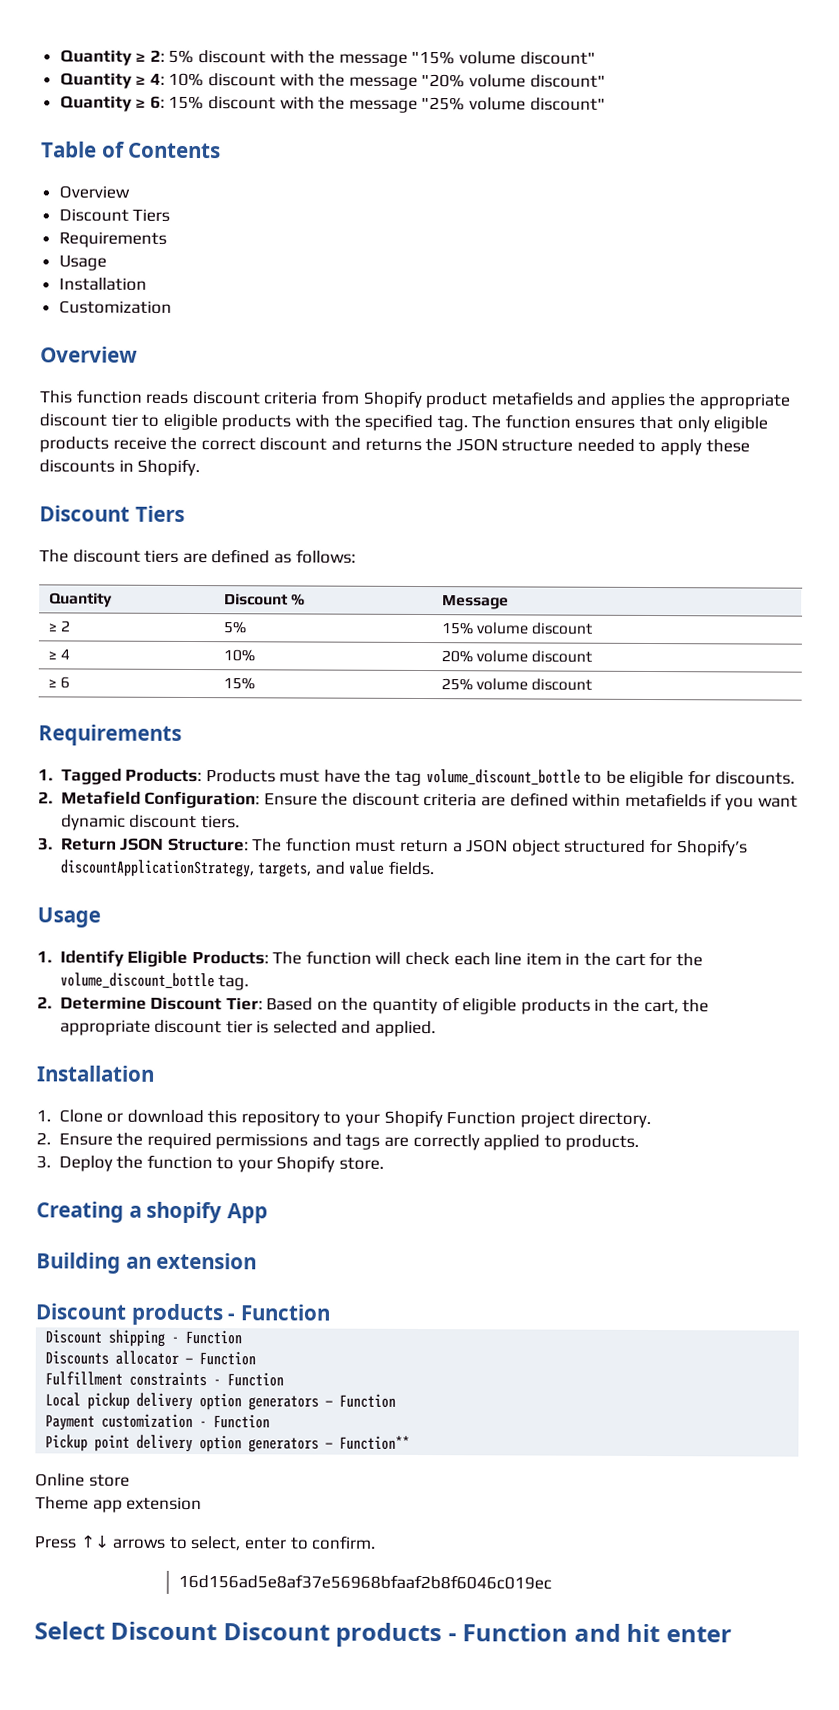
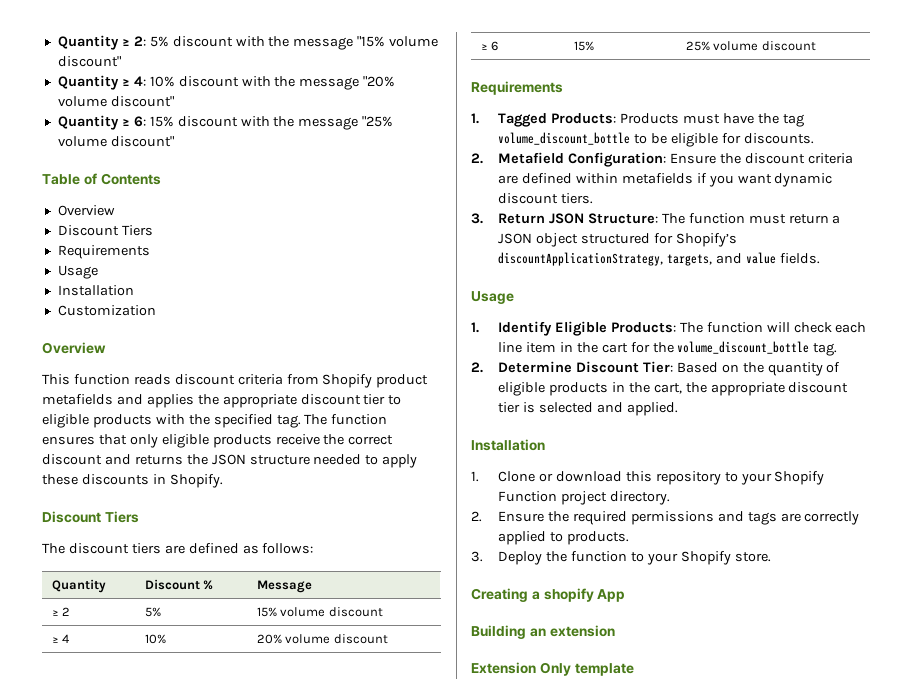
[35,1303,331,1326] [45,1329,243,1347] [45,1350,257,1366] [45,1371,285,1387] [45,1392,397,1411] [45,1413,271,1431] [45,1434,411,1453] [35,1473,130,1487] [35,1496,203,1513] [34,1535,377,1551] [177,1573,552,1590] [34,1621,732,1648] Discount products - Function // Discount shipping - Function // Discounts allocator — Function // Fulfillment constraints - Function // Local pickup delivery option generators — Function // Payment customization - Function // Pickup point delivery option generators — Function** // Online store // Theme app extension // Press ↑↓ arrows to select, enter to confirm. // 16d156ad5e8af37e56968bfaaf2b8f6046c019ec // Select Discount Discount products - Function and hit enter -> [471,662,634,676] Extension Only template

